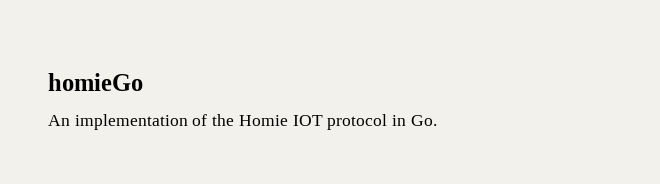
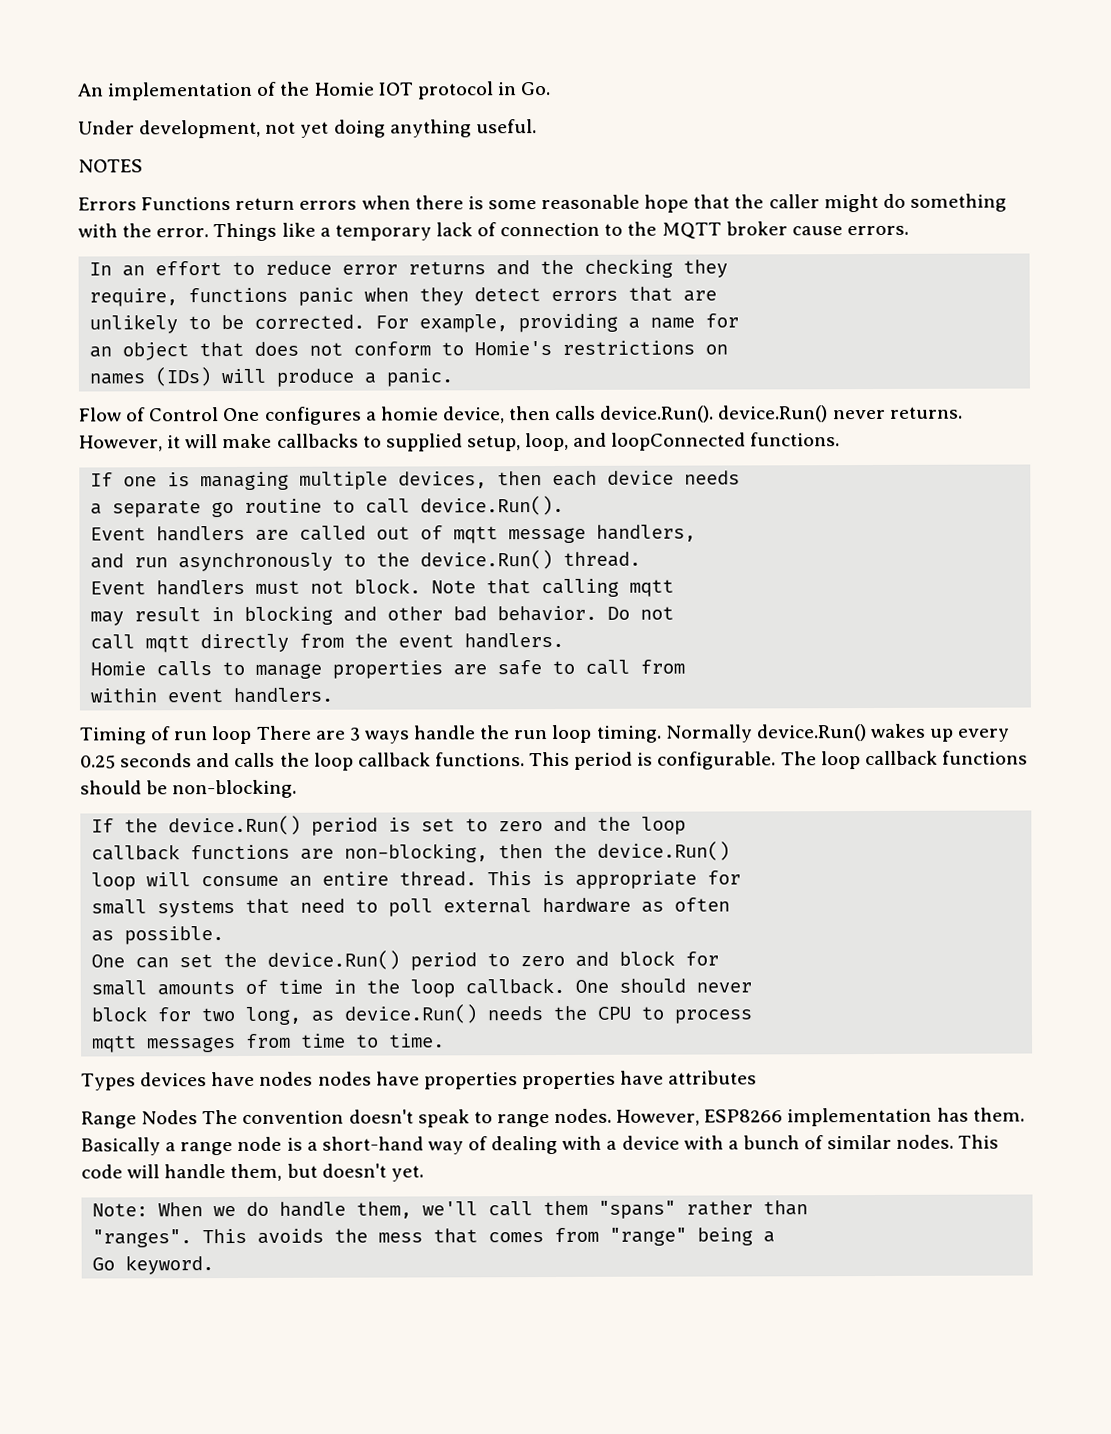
[48,73,143,91] homieGo // -> (78, 90) none
(437, 120) none -> [78,119,537,139] [78,159,143,173] [78,193,1007,213] [78,221,909,242] [89,258,729,278] [89,286,718,307] [89,313,740,334] [89,340,729,361] [89,367,454,387] [79,405,963,425] [79,432,841,452] [90,470,741,491] [90,495,565,518] [90,524,697,544] [90,550,642,572] [90,578,675,598] [90,605,675,626] [90,632,565,653] [90,659,686,679] [90,687,334,704] [80,723,1011,745] [80,750,1028,771] [80,779,298,799] [91,815,687,836] [91,841,731,863] [91,870,742,891] [91,897,731,918] [91,926,225,945] [91,950,720,971] [91,977,753,998] [91,1004,753,1025] [91,1033,446,1053] [81,1070,758,1091] [81,1107,1025,1129] [81,1134,1000,1156] [81,1163,424,1182] [92,1200,809,1219] [92,1227,776,1248] [92,1255,215,1275] // Under development, not yet doing anything useful. // NOTES // Errors Functions return errors when there is some reasonable hope that the caller might do something with the error. Things like a temporary lack of connection to the MQTT broker cause errors. // In an effort to reduce error returns and the checking they // require, functions panic when they detect errors that are // unlikely to be corrected. For example, providing a name for // an object that does not conform to Homie's restrictions on // names (IDs) will produce a panic. // Flow of Control One configures a homie device, then calls device.Run(). device.Run() never returns. However, it will make callbacks to supplied setup, loop, and loopConnected functions. // If one is managing multiple devices, then each device needs // a separate go routine to call device.Run(). // Event handlers are called out of mqtt message handlers, // and run asynchronously to the device.Run() thread. // Event handlers must not block. Note that calling mqtt // may result in blocking and other bad behavior. Do not // call mqtt directly from the event handlers. // Homie calls to manage properties are safe to call from // within event handlers. // Timing of run loop There are 3 ways handle the run loop timing. Normally device.Run() wakes up every 0.25 seconds and calls the loop callback functions. This period is configurable. The loop callback functions should be non-blocking. // If the device.Run() period is set to zero and the loop // callback functions are non-blocking, then the device.Run() // loop will consume an entire thread. This is appropriate for // small systems that need to poll external hardware as often // as possible. // One can set the device.Run() period to zero and block for // small amounts of time in the loop callback. One should never // block for two long, as device.Run() needs the CPU to process // mqtt messages from time to time. // Types devices have nodes nodes have properties properties have attributes // Range Nodes The convention doesn't speak to range nodes. However, ESP8266 implementation has them. Basically a range node is a short-hand way of dealing with a device with a bunch of similar nodes. This code will handle them, but doesn't yet. // Note: When we do handle them, we'll call them "spans" rather than // "ranges". This avoids the mess that comes from "range" being a // Go keyword.

